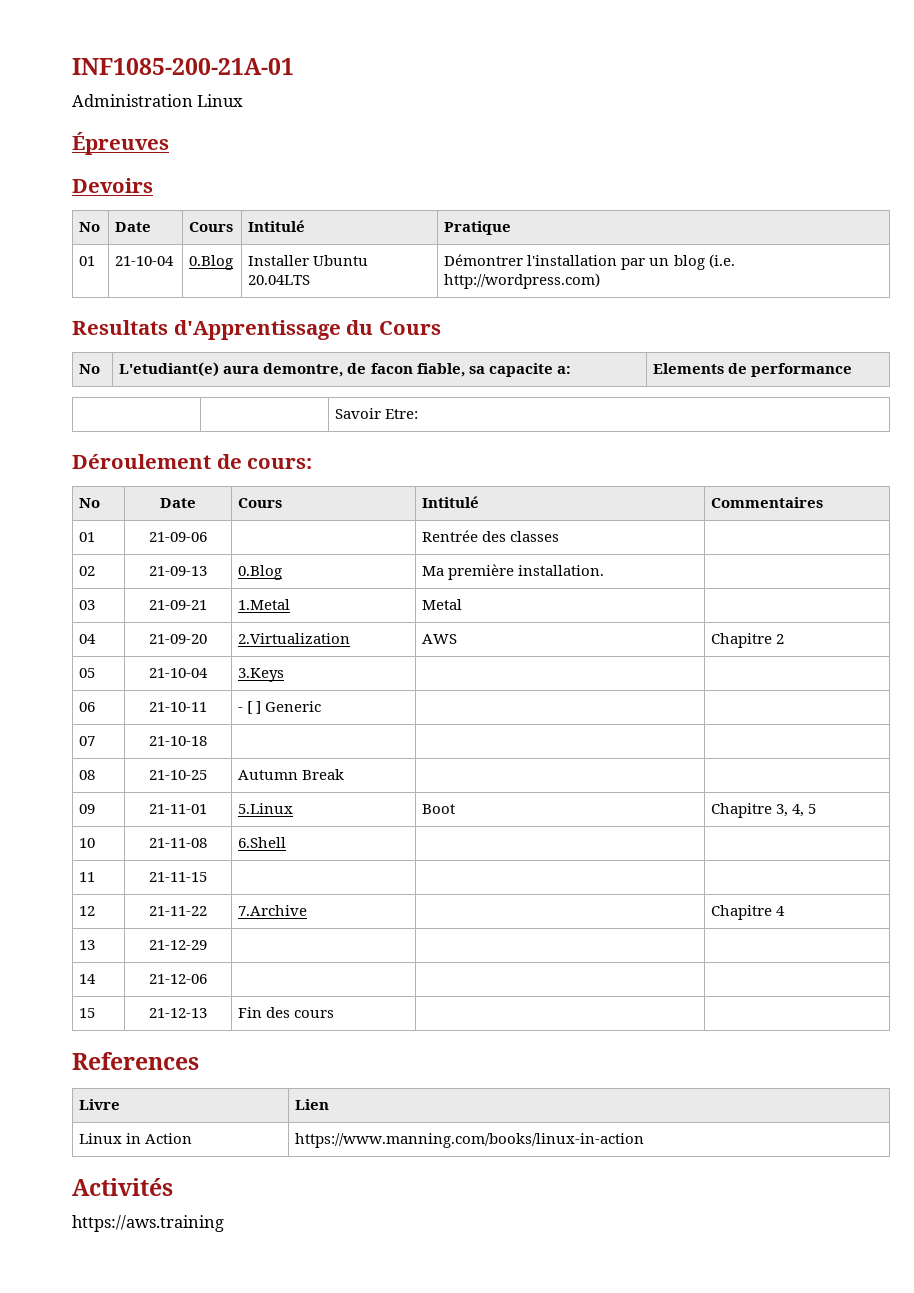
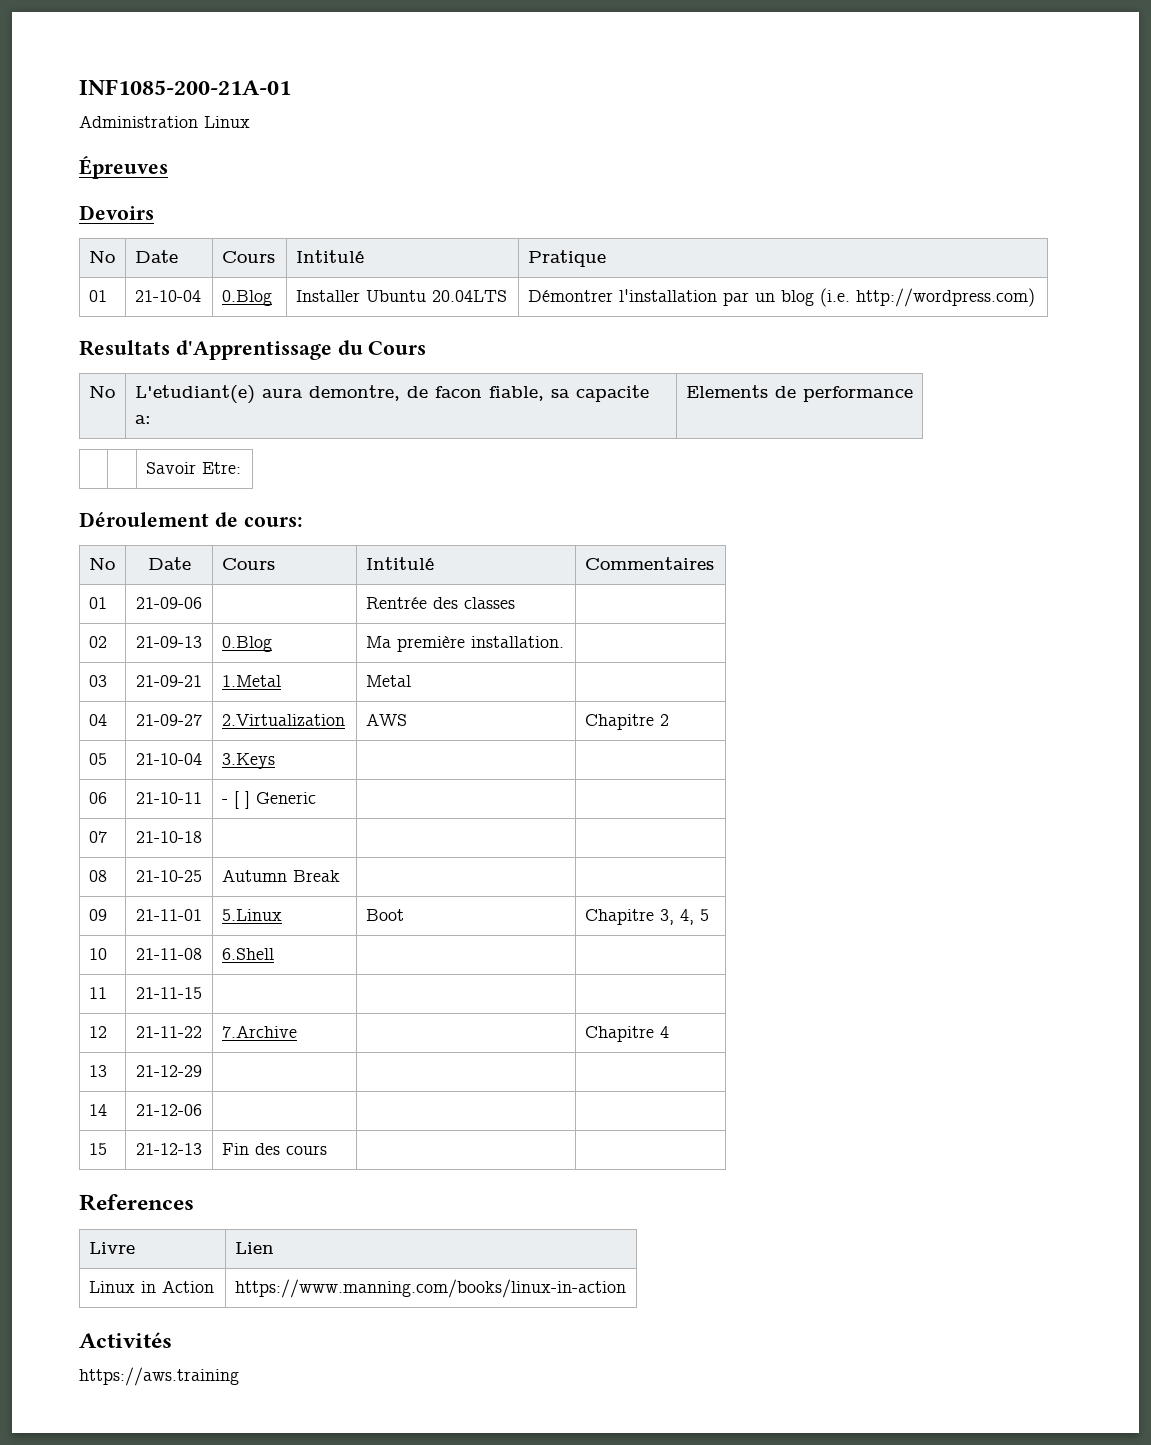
[149,634,207,644] 21-09-20 -> [136,714,202,726] 21-09-27

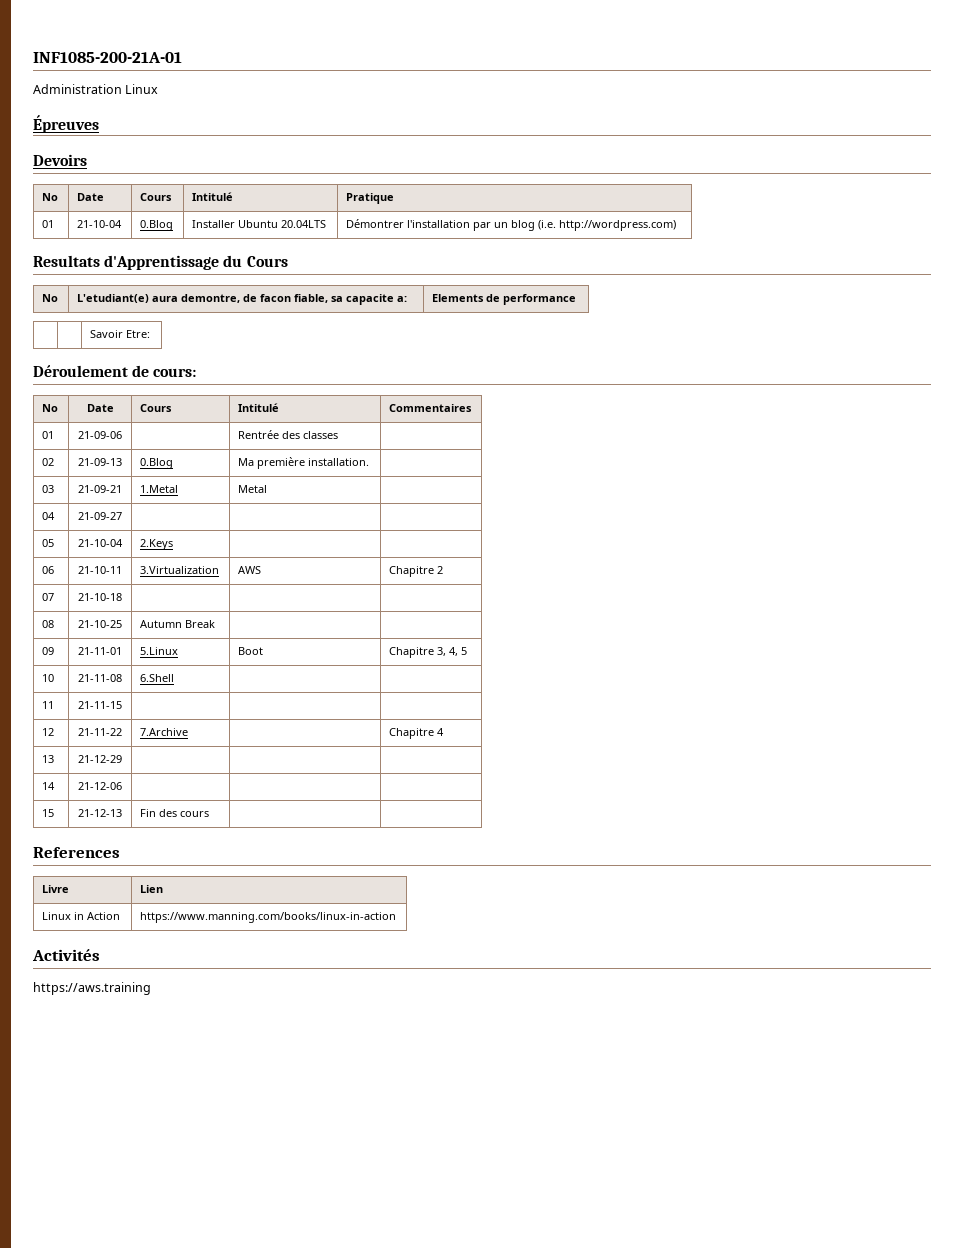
[221,714,345,726] [365,713,407,726] [584,714,669,730] 2.Virtualization | AWS | Chapitre 2 -> (122, 516) | |
[221,753,275,769] 3.Keys -> [140,539,174,550] 2.Keys
[221,791,316,809] - [ ] Generic | | -> [140,566,220,574] [238,566,262,574] [389,566,444,577] 3.Virtualization | AWS | Chapitre 2

